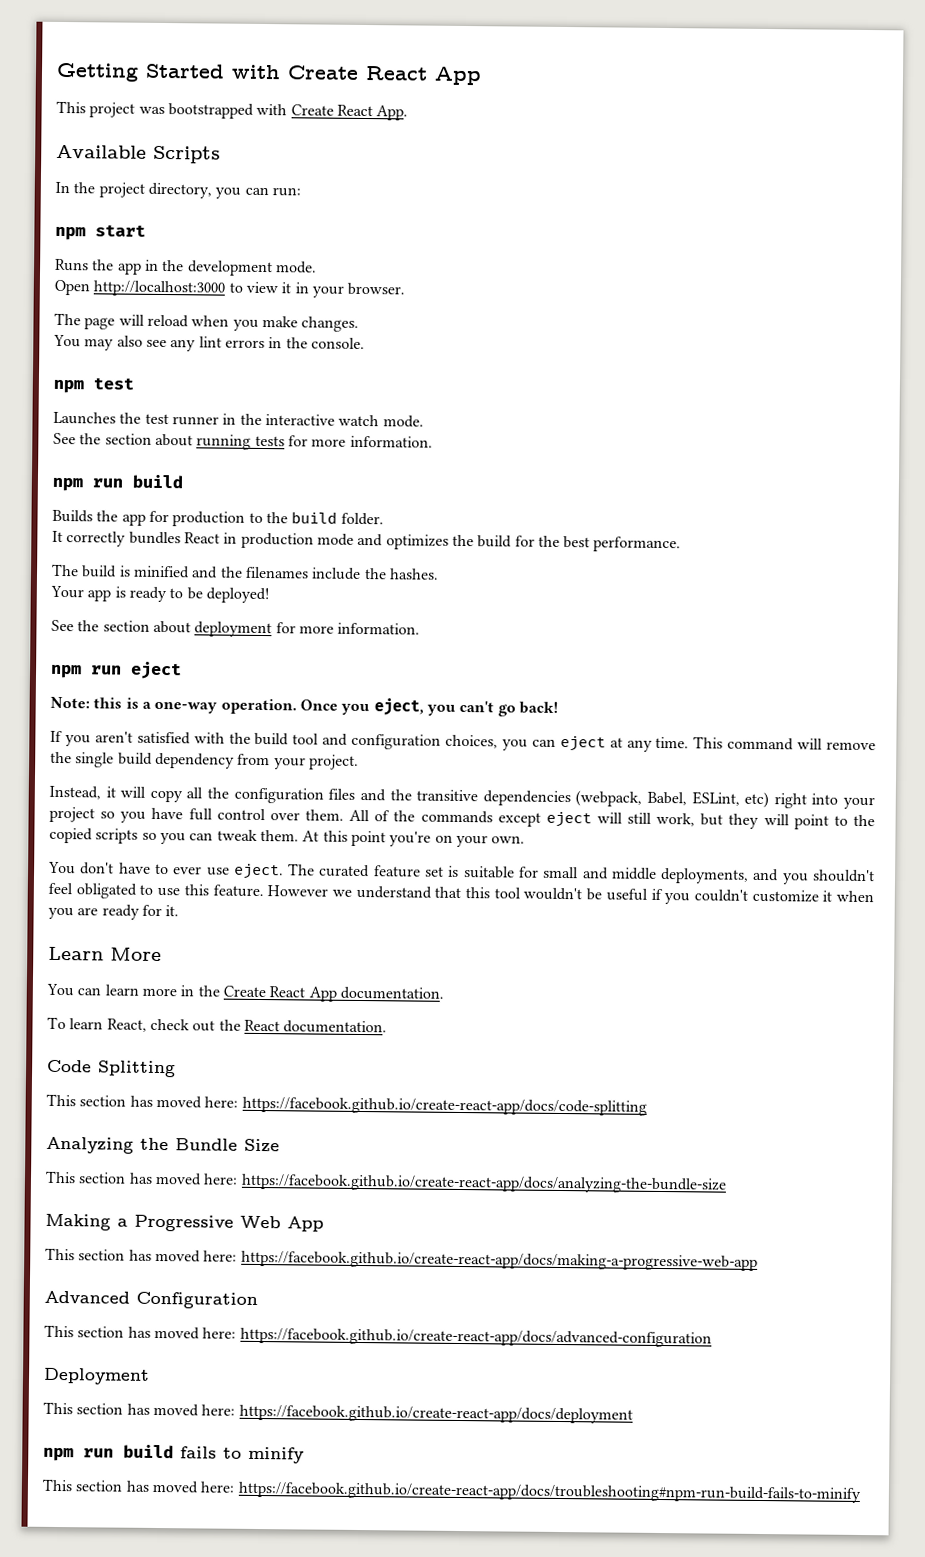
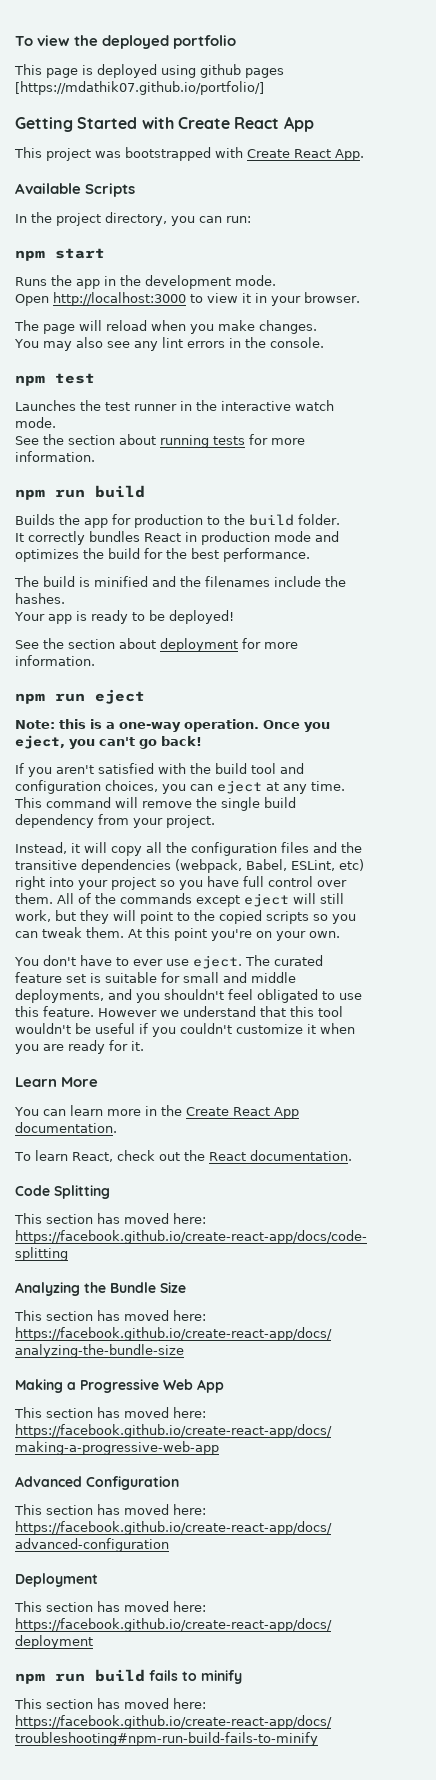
(56, 72) none -> [15,35,237,49] [14,64,284,78] [15,81,264,95] To view the deployed portfolio // This page is deployed using github pages [https://mdathik07.github.io/portfolio/] //

